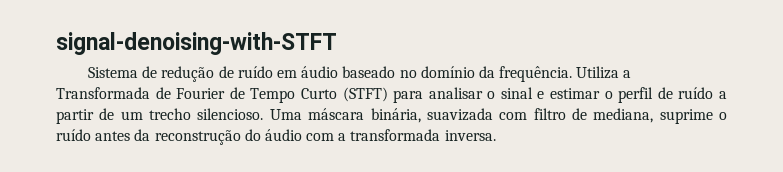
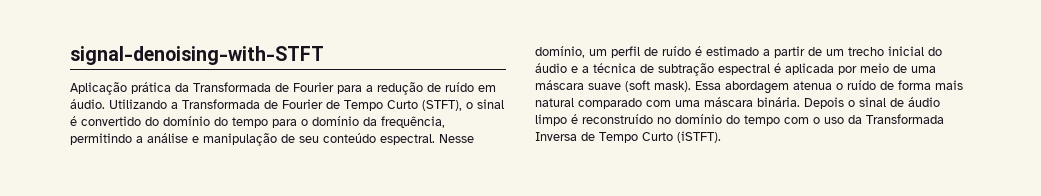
[88,66,620,82] Sistema de redução de ruído em áudio baseado no domínio da frequência. Utiliza -> [70,82,496,95] [70,99,167,109] Aplicação prática da Transformada de Fourier para a redução de ruído em áudio. Utilizando
[342,87,613,103] (STFT) para analisar o sinal e estimar o -> [422,99,504,111] [70,116,445,128] [70,133,474,146] [535,46,607,58] (STFT), o sinal é convertido do domínio do tempo para o domínio da frequência, permitindo a análise e manipulação de seu conteúdo espectral. Nesse domínio, um
(714, 93) none -> [695,46,759,56] é estimado
[197,108,727,124] [56,129,496,145] silencioso. Uma máscara binária, suavizada com filtro de mediana, suprime o ruído antes da reconstrução do áudio com a transformada inversa. -> [888,46,942,56] [535,63,936,76] [535,80,963,94] [535,97,940,109] [535,114,944,126] [535,131,721,143] inicial do áudio e a técnica de subtração espectral é aplicada por meio de uma máscara suave (soft mask). Essa abordagem atenua o ruído de forma mais natural comparado com uma máscara binária. Depois o sinal de áudio limpo é reconstruído no domínio do tempo com o uso da Transformada Inversa de Tempo Curto (iSTFT).

